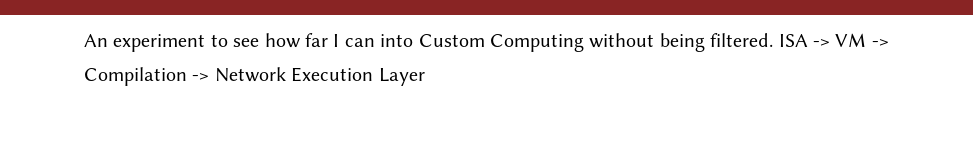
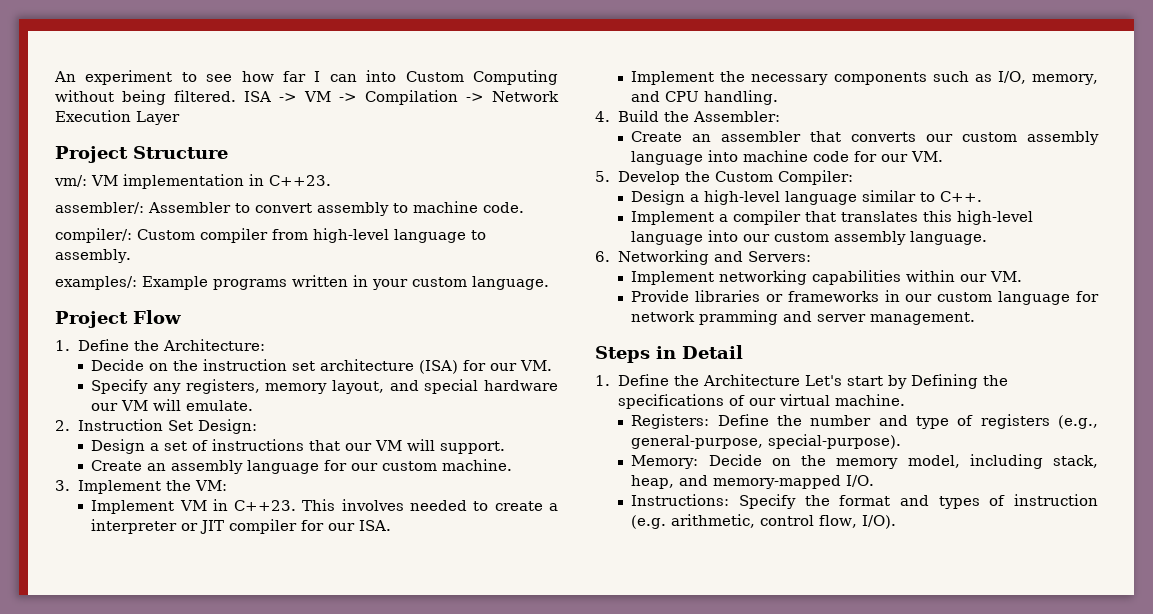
(425, 77) none -> [55,146,228,163] [54,174,331,189] [55,201,524,216] [55,228,486,243] [55,249,131,263] [55,275,549,290] [55,310,181,328] [55,339,265,351] [91,359,553,374] [91,379,558,394] [91,399,254,411] [55,419,257,434] [91,439,506,454] [91,459,513,474] [55,480,227,494] [91,499,558,514] [91,519,392,534] [631,71,1099,85] [631,90,779,105] [595,110,780,122] [631,131,1099,145] [631,150,944,165] [595,170,853,185] [631,190,983,205] [631,210,1034,225] [631,230,988,245] [595,250,811,265] [631,270,1023,285] [631,290,1099,305] [631,310,976,325] [595,345,743,363] [595,374,1008,389] [617,394,905,409] [631,414,1098,429] [631,434,902,449] [631,454,1098,469] [631,475,875,489] [631,494,1098,509] [631,514,897,529] // Project Structure // vm/: VM implementation in C++23. // assembler/: Assembler to convert assembly to machine code. // compiler/: Custom compiler from high-level language to assembly. // examples/: Example programs written in your custom language. // Project Flow // 1. Define the Architecture: // Decide on the instruction set architecture (ISA) for our VM. // Specify any registers, memory layout, and special hardware our VM will emulate. // 2. Instruction Set Design: // Design a set of instructions that our VM will support. // Create an assembly language for our custom machine. // 3. Implement the VM: // Implement VM in C++23. This involves needed to create a interpreter or JIT compiler for our ISA. // Implement the necessary components such as I/O, memory, and CPU handling. // 4. Build the Assembler: // Create an assembler that converts our custom assembly language into machine code for our VM. // 5. Develop the Custom Compiler: // Design a high-level language similar to C++. // Implement a compiler that translates this high-level language into our custom assembly language. // 6. Networking and Servers: // Implement networking capabilities within our VM. // Provide libraries or frameworks in our custom language for network pramming and server management. // Steps in Detail // 1. Define the Architecture Let's start by Defining the specifications of our virtual machine. // Registers: Define the number and type of registers (e.g., general-purpose, special-purpose). // Memory: Decide on the memory model, including stack, heap, and memory-mapped I/O. // Instructions: Specify the format and types of instruction (e.g. arithmetic, control flow, I/O).

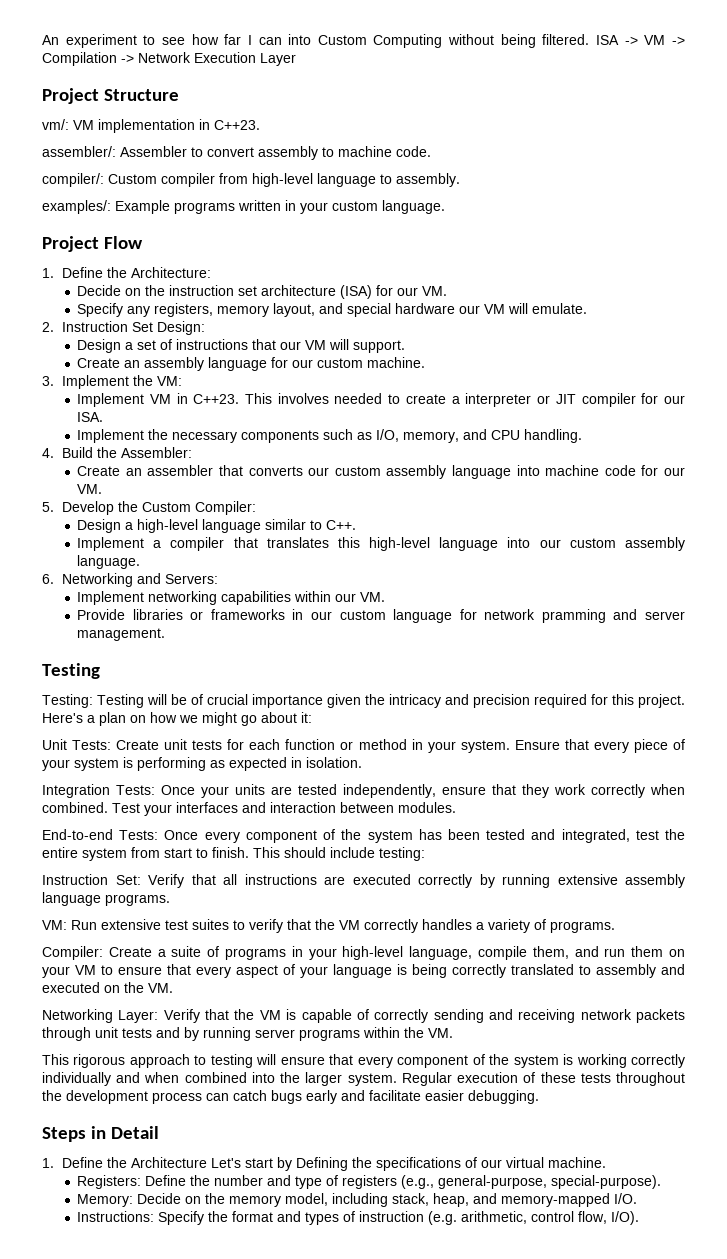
(976, 318) none -> [42,663,100,679] [42,694,685,708] [42,712,312,726] [42,739,685,753] [42,757,362,771] [42,784,685,798] [42,802,456,816] [42,829,685,843] [42,847,425,861] [42,874,685,888] [42,892,170,906] [42,919,615,933] [42,946,685,960] [42,964,685,978] [42,982,173,993] [42,1009,685,1023] [42,1027,453,1041] [42,1054,685,1068] [42,1072,685,1086] [42,1090,539,1104] // Testing // Testing: Testing will be of crucial importance given the intricacy and precision required for this project. Here's a plan on how we might go about it: // Unit Tests: Create unit tests for each function or method in your system. Ensure that every piece of your system is performing as expected in isolation. // Integration Tests: Once your units are tested independently, ensure that they work correctly when combined. Test your interfaces and interaction between modules. // End-to-end Tests: Once every component of the system has been tested and integrated, test the entire system from start to finish. This should include testing: // Instruction Set: Verify that all instructions are executed correctly by running extensive assembly language programs. // VM: Run extensive test suites to verify that the VM correctly handles a variety of programs. // Compiler: Create a suite of programs in your high-level language, compile them, and run them on your VM to ensure that every aspect of your language is being correctly translated to assembly and executed on the VM. // Networking Layer: Verify that the VM is capable of correctly sending and receiving network packets through unit tests and by running server programs within the VM. // This rigorous approach to testing will ensure that every component of the system is working correctly individually and when combined into the larger system. Regular execution of these tests throughout the development process can catch bugs early and facilitate easier debugging.

